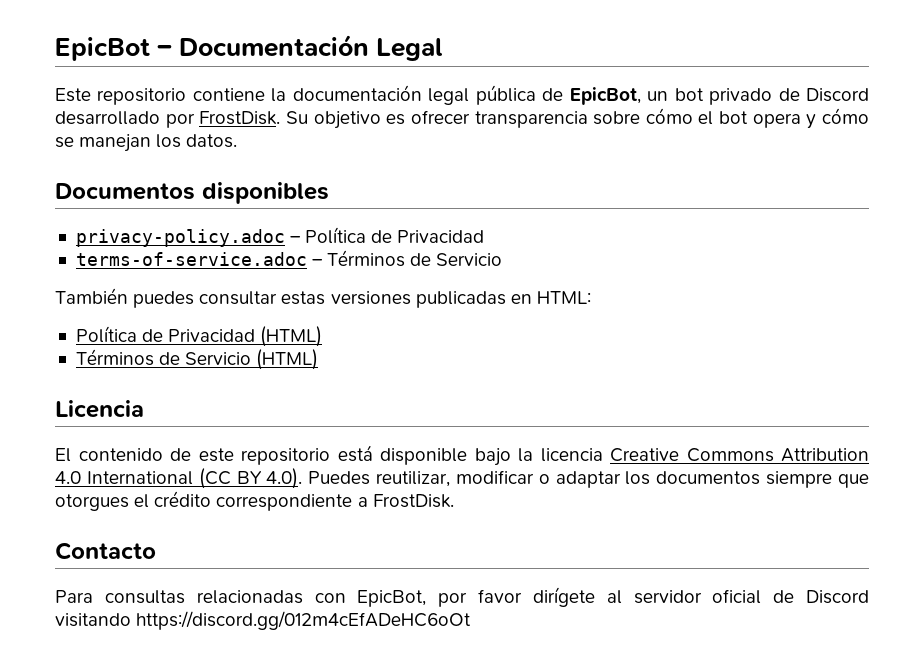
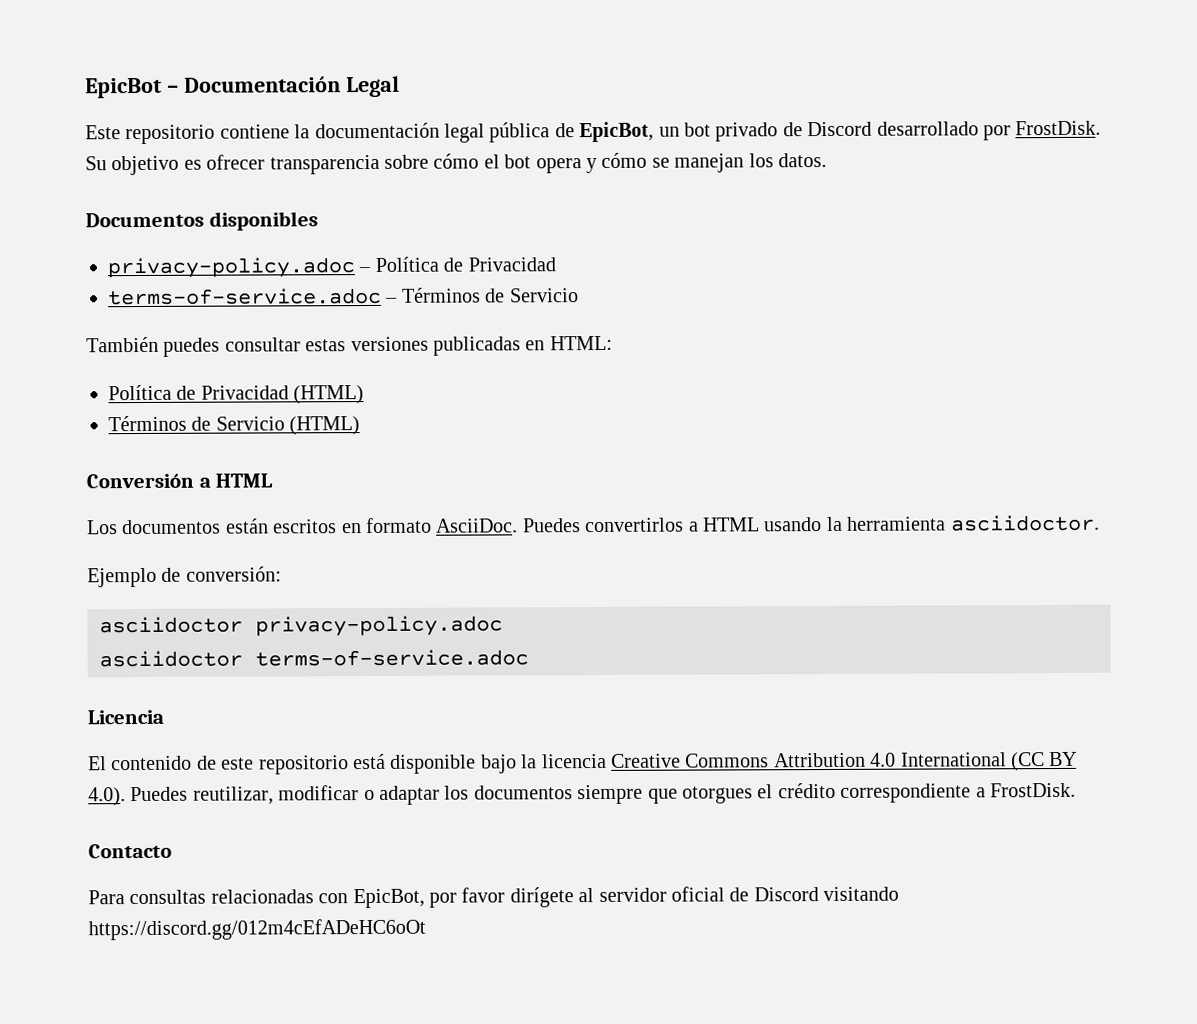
(319, 359) none -> [86,473,274,489] [87,514,1100,535] [87,566,282,588] [99,615,503,637] [99,649,529,668] // Conversión a HTML // Los documentos están escritos en formato AsciiDoc. Puedes convertirlos a HTML usando la herramienta asciidoctor. // Ejemplo de conversión: // asciidoctor privacy-policy.adoc // asciidoctor terms-of-service.adoc

